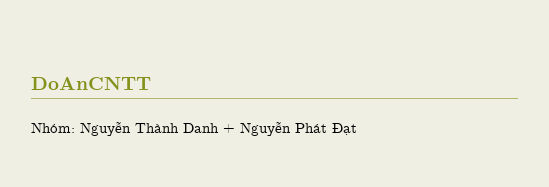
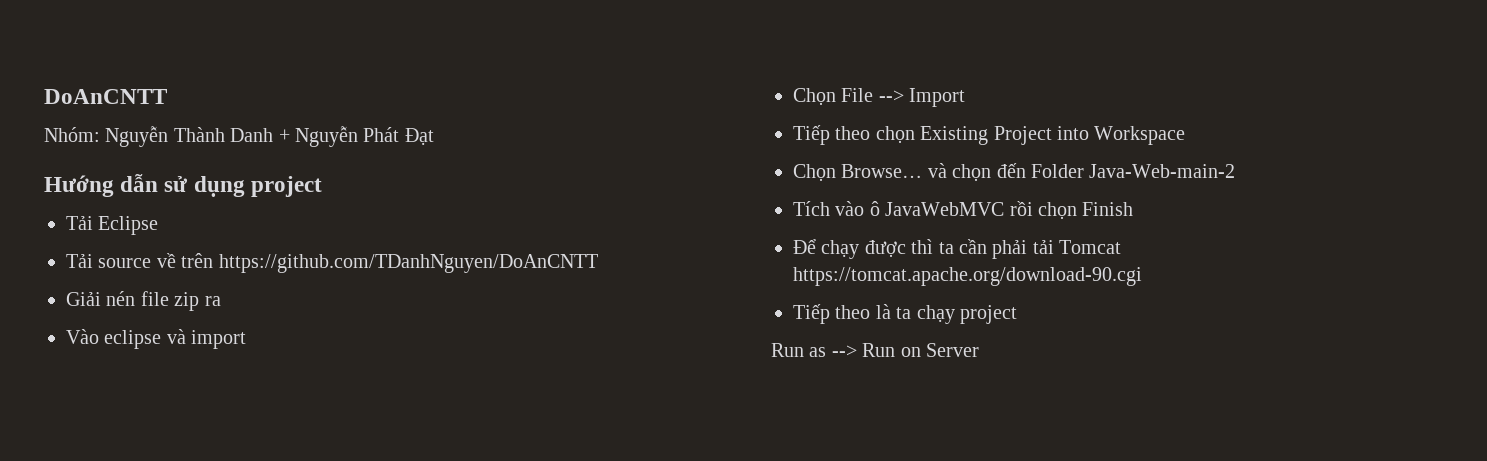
(357, 129) none -> [44,174,322,197] [66,216,159,235] [66,253,598,273] [66,291,221,311] [66,329,247,349] [793,88,966,107] [793,125,1186,145] [793,163,1236,181] [793,201,1134,219] [793,239,1122,259] [793,267,1142,286] [793,304,1017,324] [771,343,979,357] // Hướng dẫn sử dụng project // Tải Eclipse // Tải source về trên https://github.com/TDanhNguyen/DoAnCNTT // Giải nén file zip ra // Vào eclipse và import // Chọn File --> Import // Tiếp theo chọn Existing Project into Workspace // Chọn Browse… và chọn đến Folder Java-Web-main-2 // Tích vào ô JavaWebMVC rồi chọn Finish // Để chạy được thì ta cần phải tải Tomcat https://tomcat.apache.org/download-90.cgi // Tiếp theo là ta chạy project // Run as --> Run on Server

